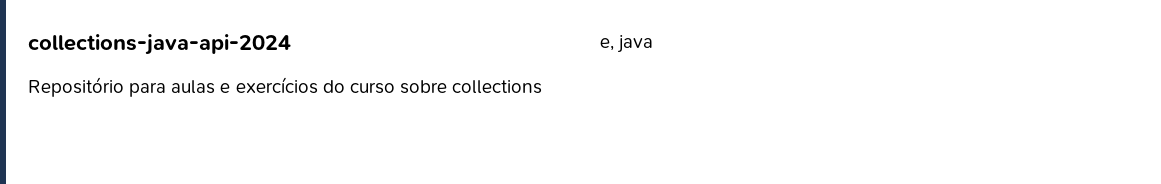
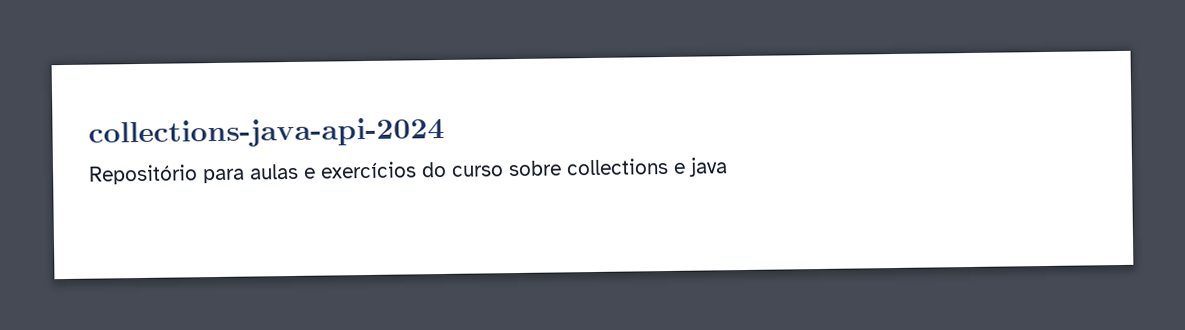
[600,38,614,51] e, -> [673,162,686,174] e

